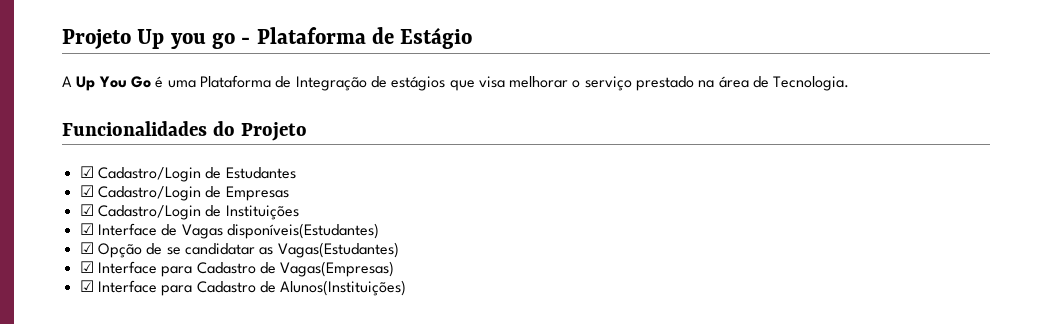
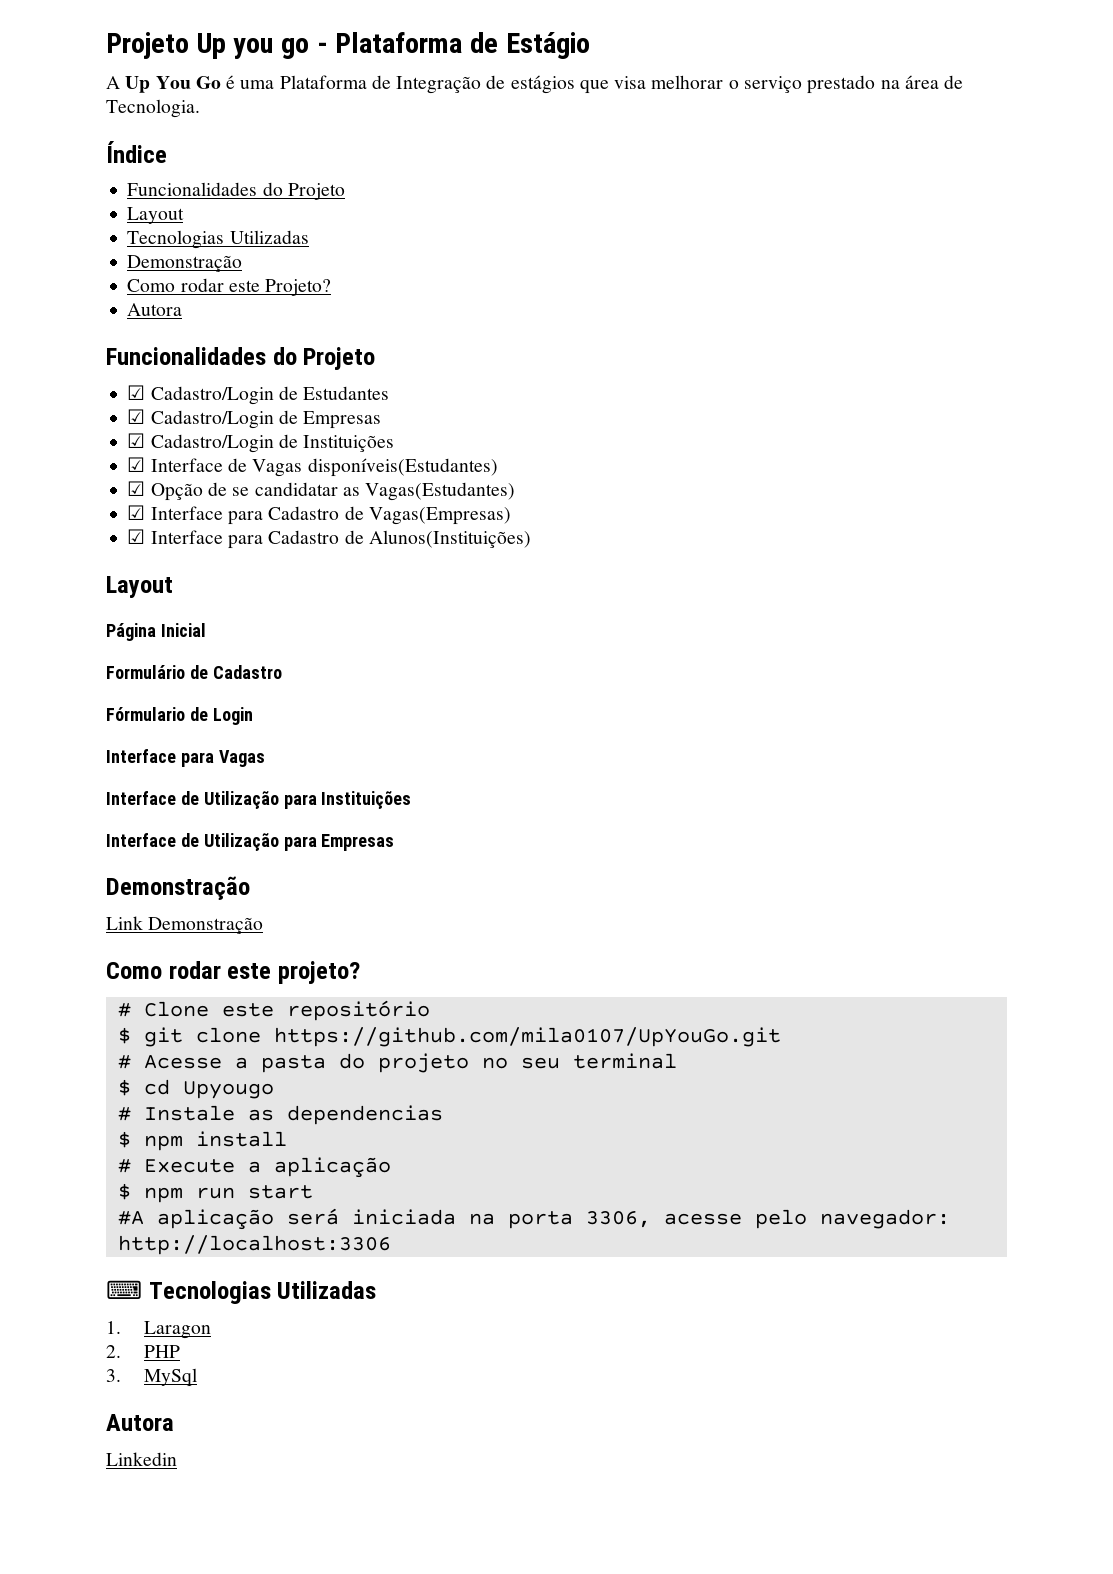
(850, 83) none -> [106,141,167,163] [127,182,345,200] [127,207,185,224] [127,230,309,249] [127,255,243,272] [127,278,332,296] [127,303,183,316] // Índice // Funcionalidades do Projeto // Layout // Tecnologias Utilizadas // Demonstração // Como rodar este Projeto? // Autora
(407, 288) none -> [106,576,173,598] [106,623,206,641] [106,665,282,679] [106,707,253,725] [106,749,265,767] [106,791,412,809] [106,833,395,851] [106,876,250,900] [106,916,264,934] [106,961,360,984] [117,1000,430,1021] [117,1027,781,1047] [117,1053,677,1073] [117,1079,274,1099] [117,1105,443,1125] [117,1131,287,1151] [117,1157,391,1178] [117,1183,313,1203] [117,1208,950,1230] [117,1235,391,1255] [106,1280,377,1304] [106,1321,212,1339] [106,1345,181,1358] [106,1368,198,1387] [106,1414,174,1431] [106,1452,177,1466] // Layout // Página Inicial // Formulário de Cadastro // Fórmulario de Login // Interface para Vagas // Interface de Utilização para Instituições // Interface de Utilização para Empresas // Demonstração // Link Demonstração // Como rodar este projeto? // # Clone este repositório // $ git clone https://github.com/mila0107/UpYouGo.git // # Acesse a pasta do projeto no seu terminal // $ cd Upyougo // # Instale as dependencias // $ npm install // # Execute a aplicação // $ npm run start // #A aplicação será iniciada na porta 3306, acesse pelo navegador: http://localhost:3306 // ⌨ Tecnologias Utilizadas // 1. Laragon // 2. PHP // 3. MySql // Autora // Linkedin

